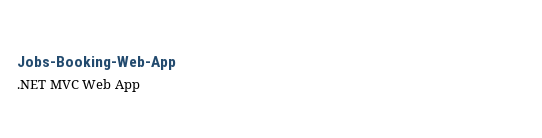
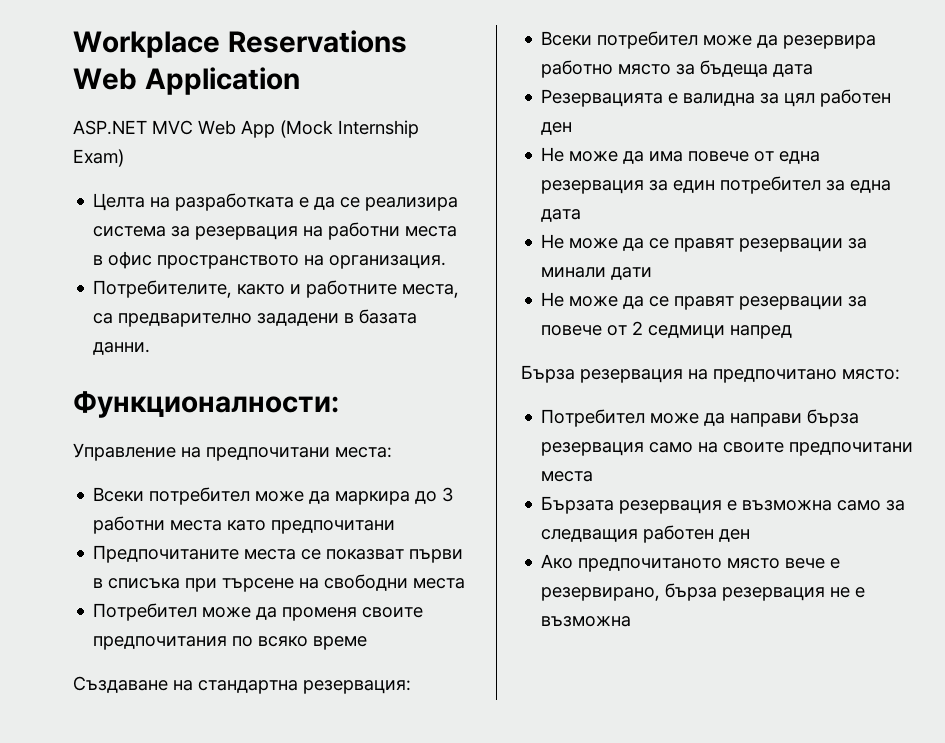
[17,56,176,70] [17,79,140,92] Jobs-Booking-Web-App // .NET MVC Web App -> [73,30,407,58] [73,67,300,95] [73,120,419,138] [73,149,124,167] [93,193,459,211] [93,222,458,240] [93,251,447,269] [93,280,460,298] [93,309,418,327] [93,342,151,355] [73,391,339,418] [73,443,392,461] [93,487,454,505] [93,516,396,534] [93,545,464,563] [93,574,466,592] [93,603,424,621] [93,636,368,650] [73,676,411,694] [541,31,877,49] [541,60,814,78] [541,89,892,107] [541,122,573,135] [541,147,821,164] [541,176,892,194] [541,209,582,222] [541,234,868,252] [541,267,653,280] [541,292,868,310] [541,321,793,339] [521,365,900,383] [541,409,860,427] [541,442,914,456] [541,471,594,482] [541,496,906,514] [541,525,751,543] [541,554,841,572] [541,583,866,601] [541,616,632,627] Workplace Reservations Web Application // ASP.NET MVC Web App (Mock Internship Exam) // Целта на разработката е да се реализира система за резервация на работни места в офис пространството на организация. // Потребителите, както и работните места, са предварително зададени в базата данни. // Функционалности: // Управление на предпочитани места: // Всеки потребител може да маркира до 3 работни места като предпочитани // Предпочитаните места се показват първи в списъка при търсене на свободни места // Потребител може да променя своите предпочитания по всяко време // Създаване на стандартна резервация: // Всеки потребител може да резервира работно място за бъдеща дата // Резервацията е валидна за цял работен ден // Не може да има повече от една резервация за един потребител за една дата // Не може да се правят резервации за минали дати // Не може да се правят резервации за повече от 2 седмици напред // Бърза резервация на предпочитано място: // Потребител може да направи бърза резервация само на своите предпочитани места // Бързата резервация е възможна само за следващия работен ден // Ако предпочитаното място вече е резервирано, бърза резервация не е възможна

